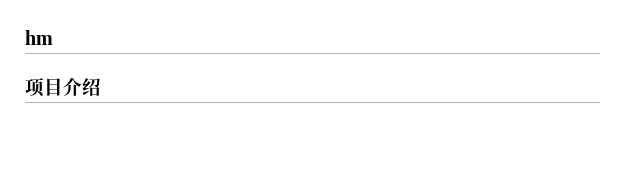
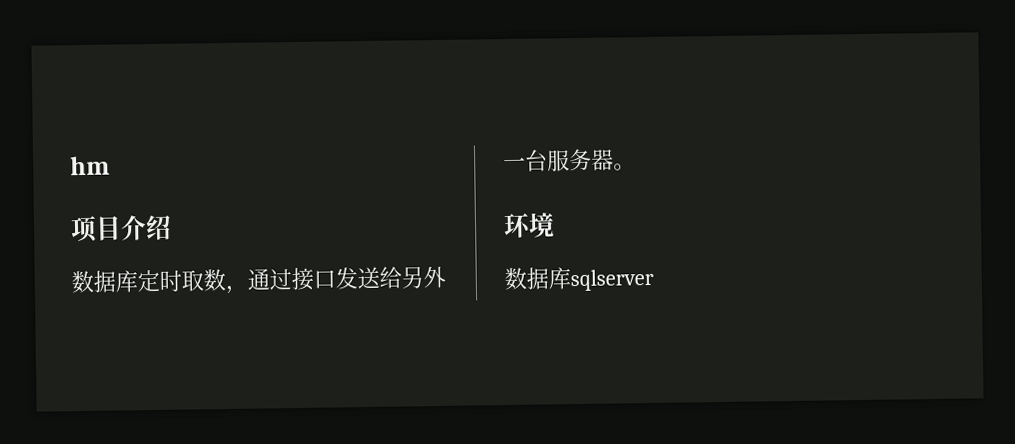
(101, 87) none -> [71,265,446,294] [503,148,636,172] [503,212,555,239] [504,267,654,292] // 数据库定时取数，通过接口发送给另外一台服务器。 // 环境 // 数据库sqlserver

